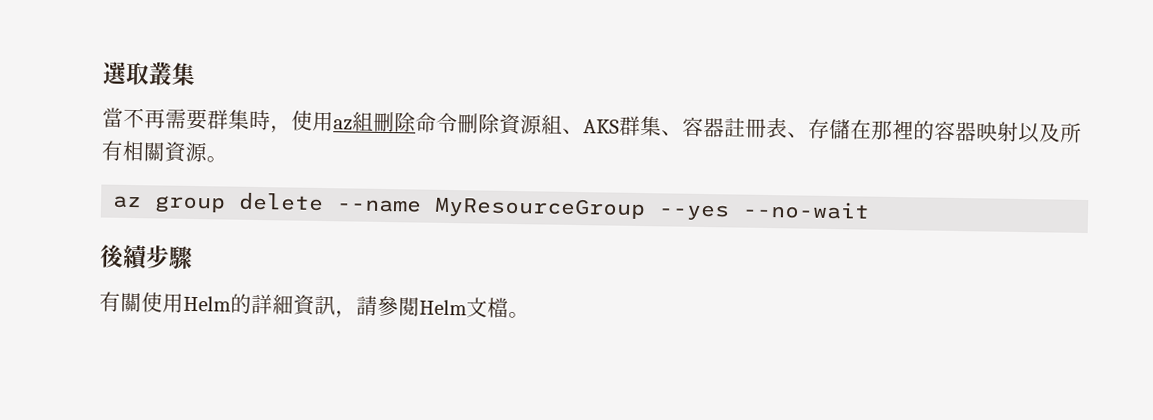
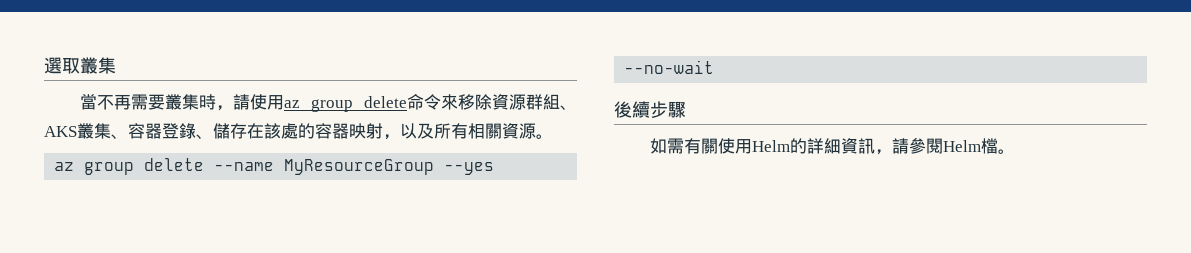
[207,109,229,130] 群 -> [164,94,182,110] 叢
(292, 129) none -> [232,94,250,110] 請
[352,111,542,136] 組刪除命令刪除資源 -> [310,94,543,112] group delete命令來移除資源群
[619,115,641,136] 群 -> [77,123,94,139] 叢
[724,117,914,141] 註冊表、存儲在那裡 -> [162,123,298,139] 登錄、儲存在該處
(1019, 131) none -> [383,134,400,140] ，
(193, 257) none -> [649,138,684,154] 如需
[466,297,488,318] 文 -> (981, 146) none

